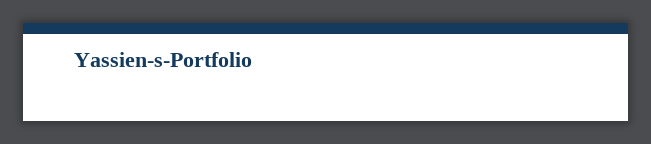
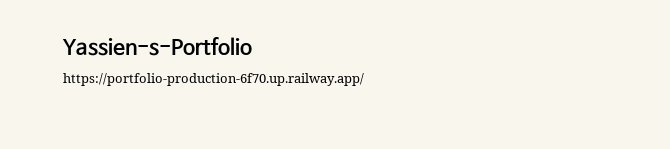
(252, 59) none -> [63,73,364,86] // https://portfolio-production-6f70.up.railway.app/

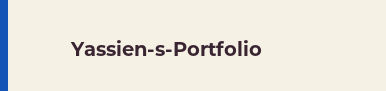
[63,73,364,86] // https://portfolio-production-6f70.up.railway.app/ -> (262, 48) none

